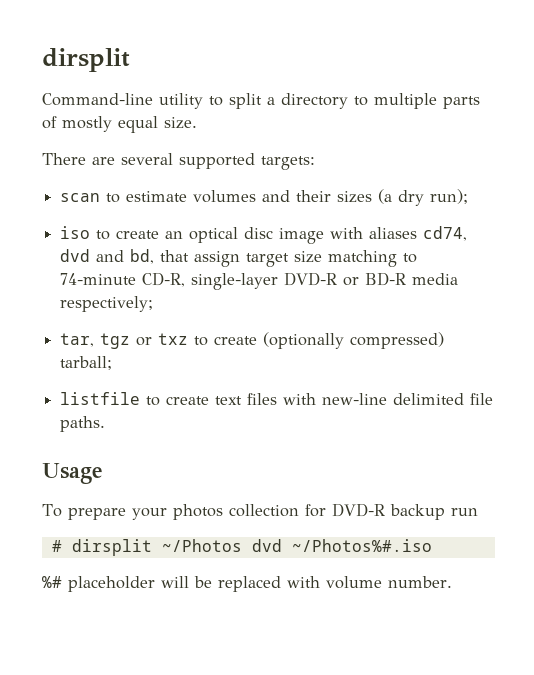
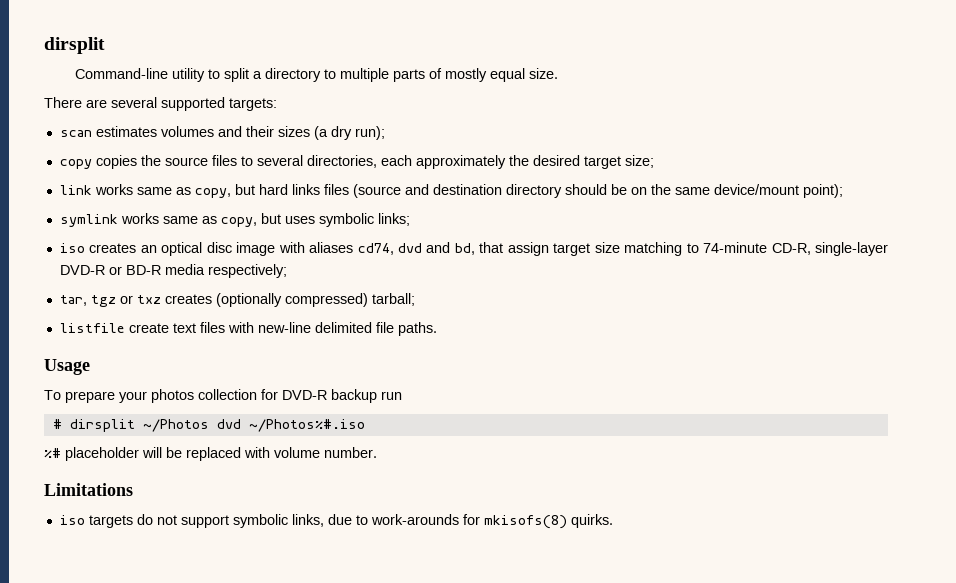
[106,191,188,203] to estimate -> [95,126,157,137] estimates
[60,226,160,240] // iso to create -> [59,155,654,169] [59,184,843,198] [59,213,410,227] [59,243,137,253] // copy copies the source files to several directories, each approximately the desired target size; // link works same as copy, but hard links files (source and destination directory should be on the same device/mount point); // symlink works same as copy, but uses symbolic links; // iso creates
[194,336,258,346] to create -> [164,294,212,304] creates
[146,396,161,406] to -> (125, 328) none
(452, 582) none -> [44,483,133,496] [59,514,613,529] // Limitations // iso targets do not support symbolic links, due to work-arounds for mkisofs(8) quirks.

